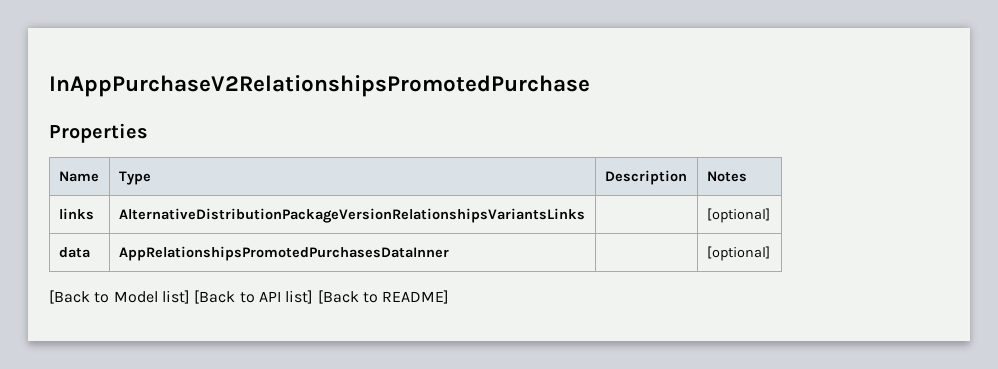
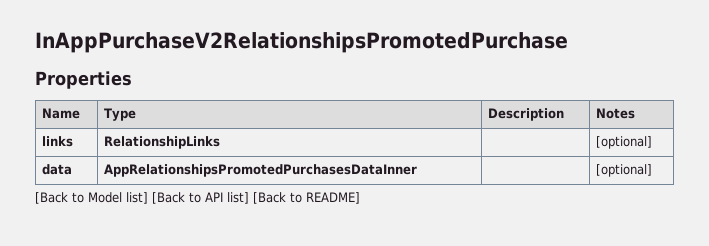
[118,208,585,223] AlternativeDistributionPackageVersionRelationshipsVariantsLinks -> [104,136,221,149] RelationshipLinks

